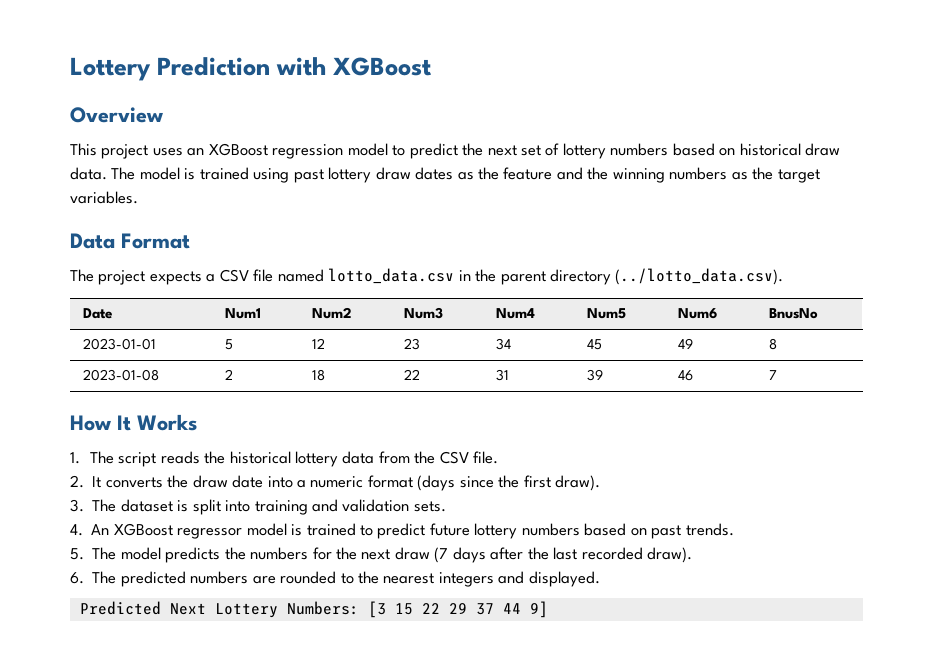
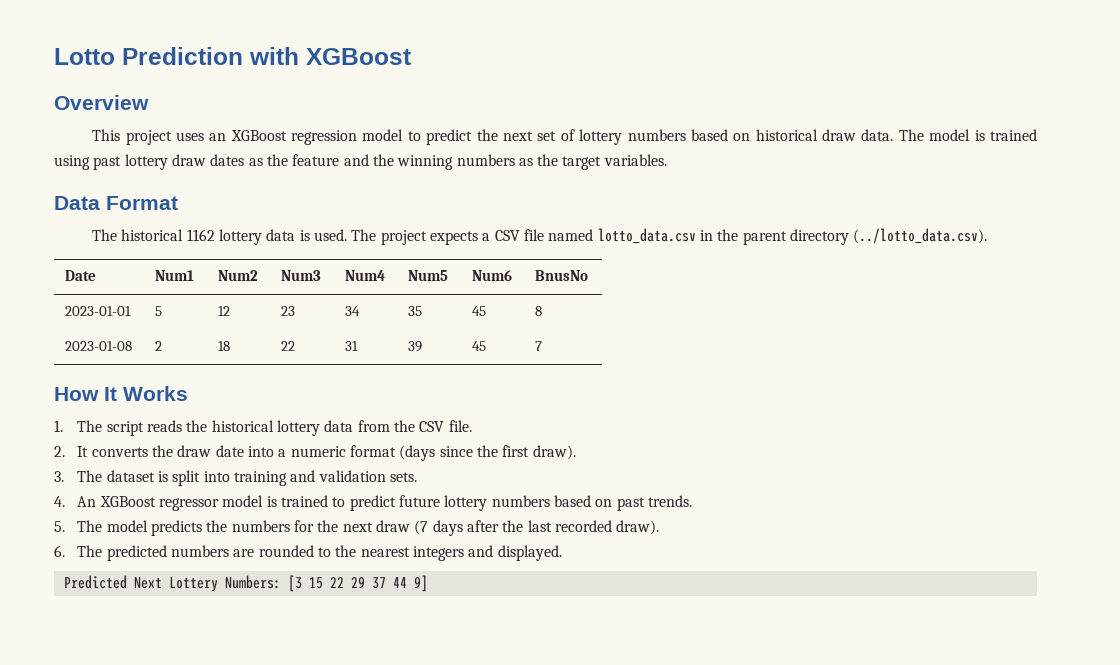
[70,57,151,81] Lottery -> [54,48,115,65] Lotto
(94, 275) none -> [121,229,377,245] historical 1162 lottery data is used. The
[587,339,603,350] [678,338,694,349] | 45 | 49 -> [408,306,423,316] [472,306,487,316] | 35 | 45
[678,370,694,381] 46 -> [472,341,487,351] 45

